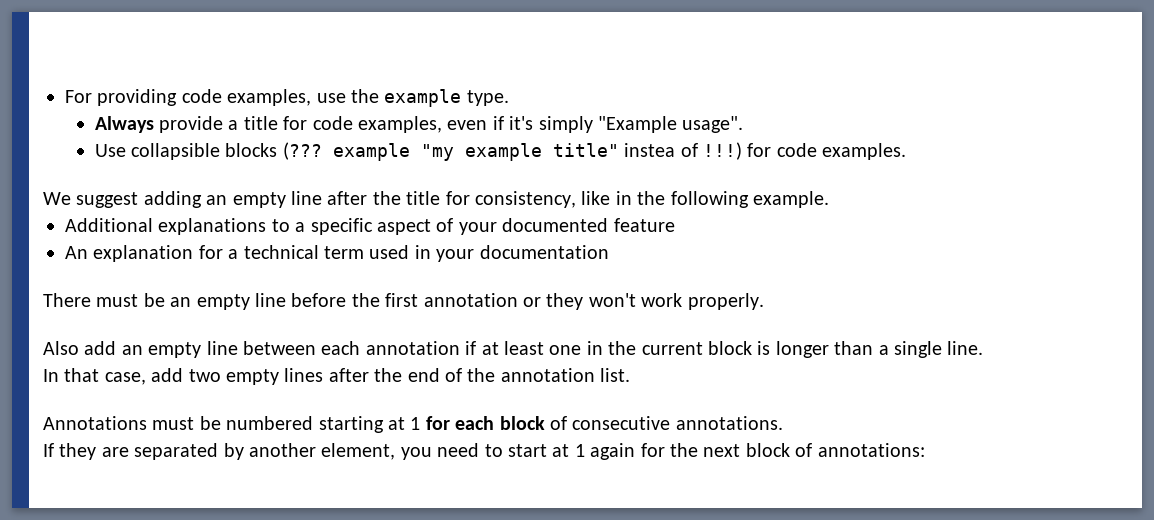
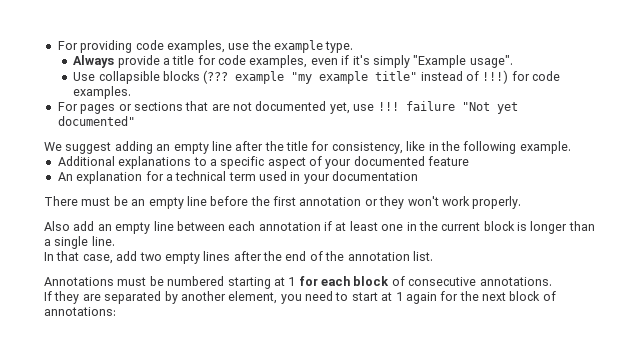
[624,143,676,157] instea -> [420,71,463,81] instead
(907, 151) none -> [57,101,518,114] [57,116,135,126] // For pages or sections that are not documented yet, use !!! failure "Not yet documented"

